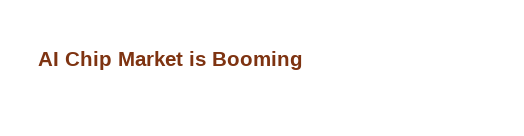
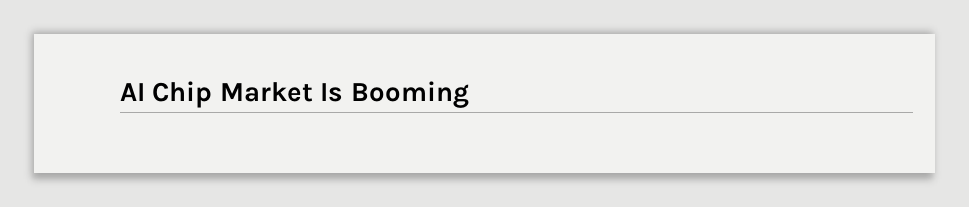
[189,51,206,66] is -> [320,83,344,102] Is

